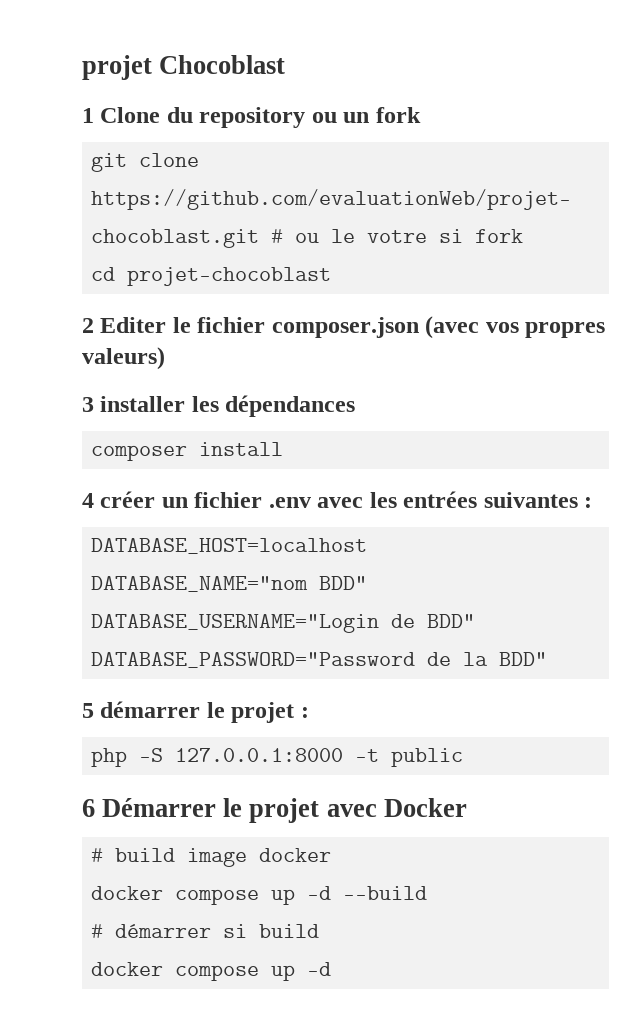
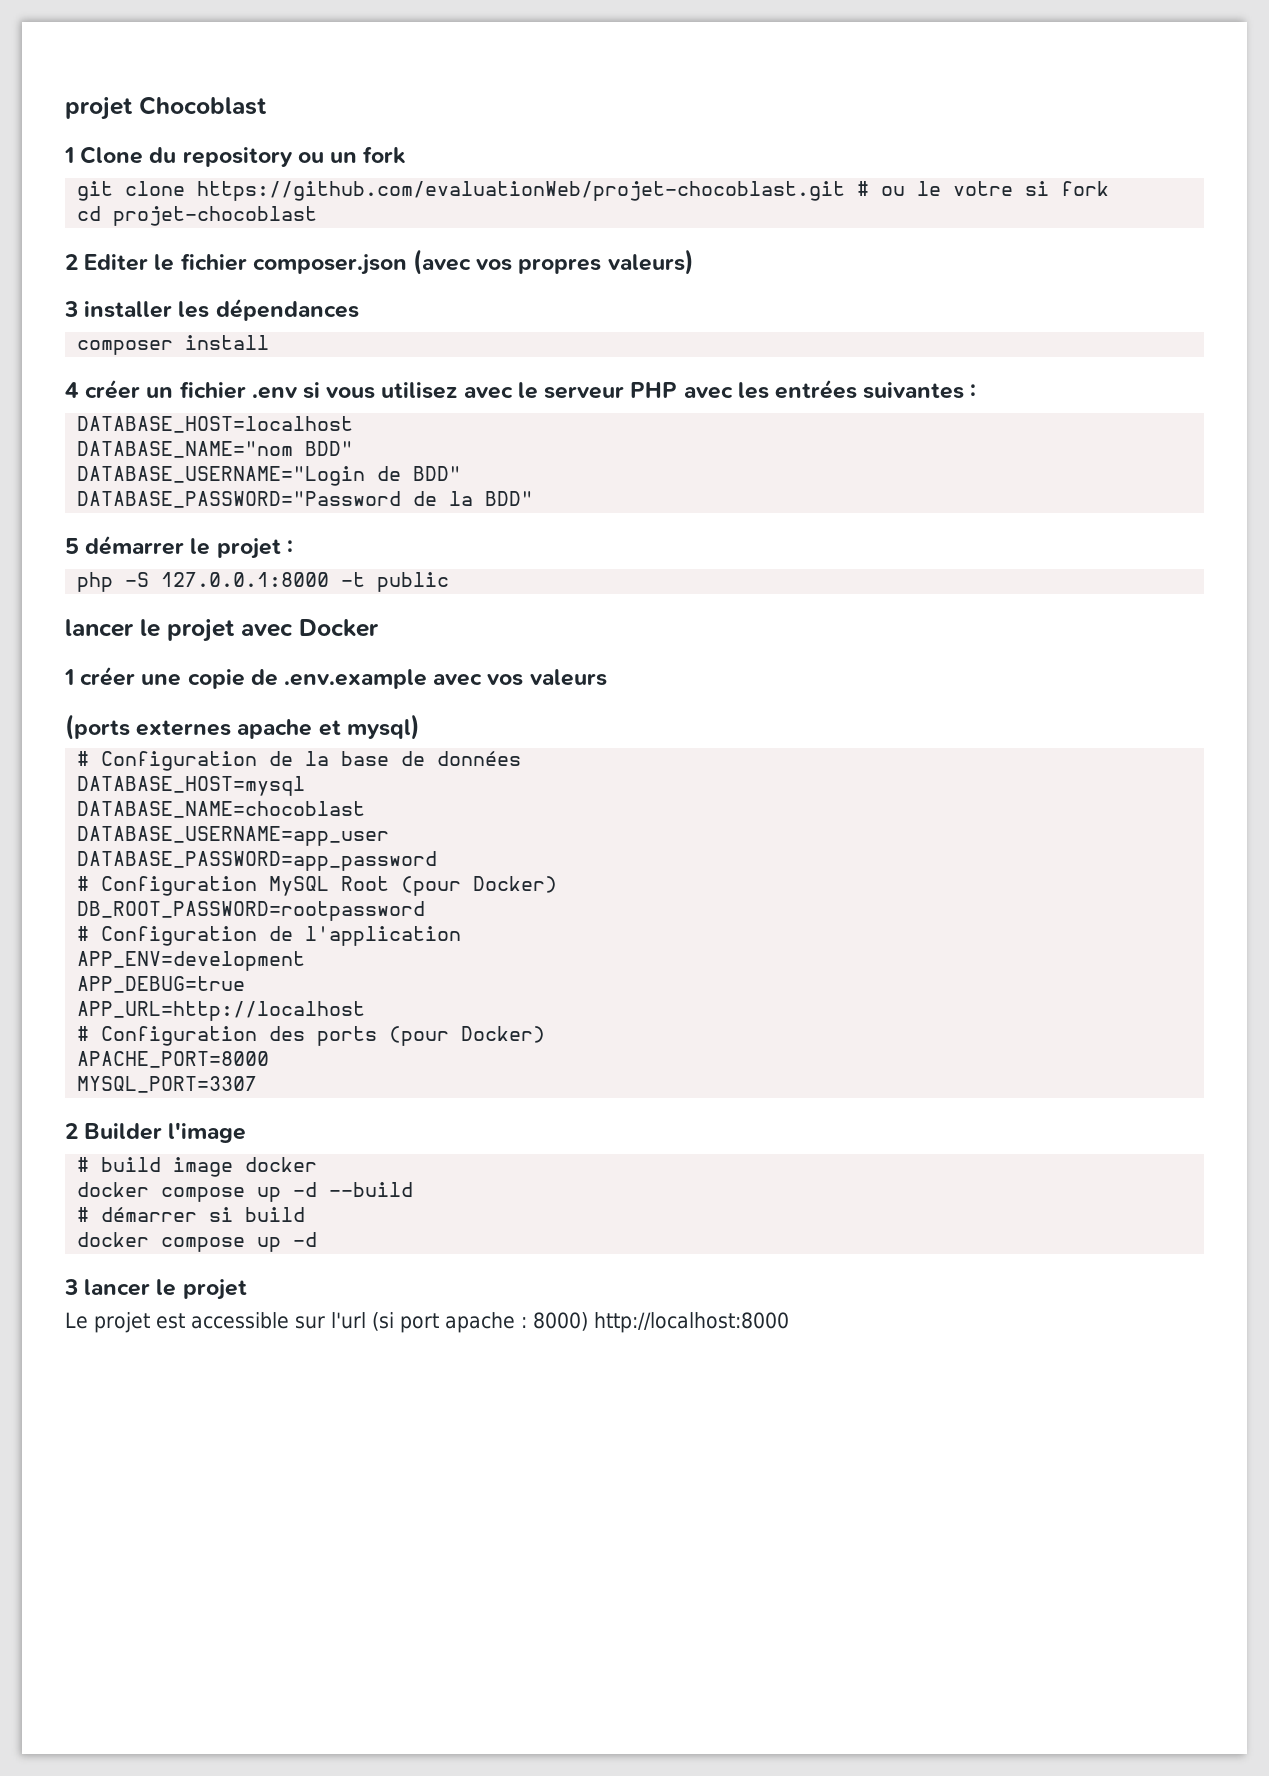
(311, 502) none -> [303,382,678,399] si vous utilisez avec le serveur PHP
[82,798,217,817] 6 Démarrer -> [65,619,134,637] lancer
(467, 807) none -> [64,666,607,689] [65,714,420,740] [77,751,522,771] [77,776,306,796] [77,801,366,818] [77,826,390,846] [77,851,438,871] [77,876,558,896] [77,901,426,921] [77,926,462,946] [77,951,306,971] [77,976,246,993] [77,1001,366,1021] [77,1026,546,1046] [77,1051,270,1068] [77,1076,258,1093] [65,1122,247,1143] // 1 créer une copie de .env.example avec vos valeurs // (ports externes apache et mysql) // # Configuration de la base de données // DATABASE_HOST=mysql // DATABASE_NAME=chocoblast // DATABASE_USERNAME=app_user // DATABASE_PASSWORD=app_password // # Configuration MySQL Root (pour Docker) // DB_ROOT_PASSWORD=rootpassword // # Configuration de l'application // APP_ENV=development // APP_DEBUG=true // APP_URL=http://localhost // # Configuration des ports (pour Docker) // APACHE_PORT=8000 // MYSQL_PORT=3307 // 2 Builder l'image
(331, 969) none -> [64,1279,247,1300] [65,1312,789,1333] // 3 lancer le projet // Le projet est accessible sur l'url (si port apache : 8000) http://localhost:8000

